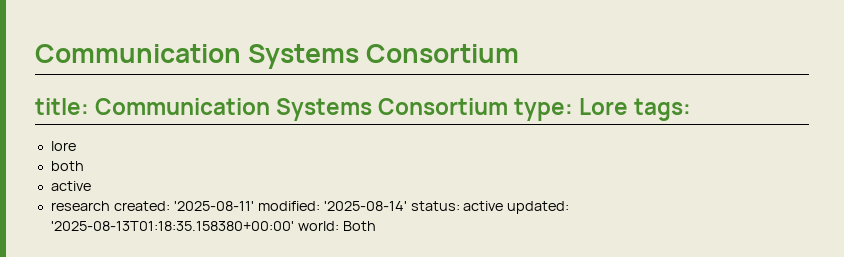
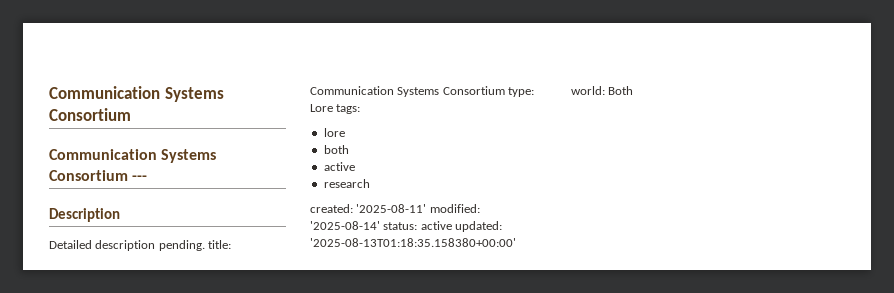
(520, 53) none -> [49,149,217,163] [49,170,148,181] [49,208,120,222] [49,240,205,251] Communication Systems Consortium --- // Description // Detailed description pending.
(110, 206) none -> (370, 183) //

